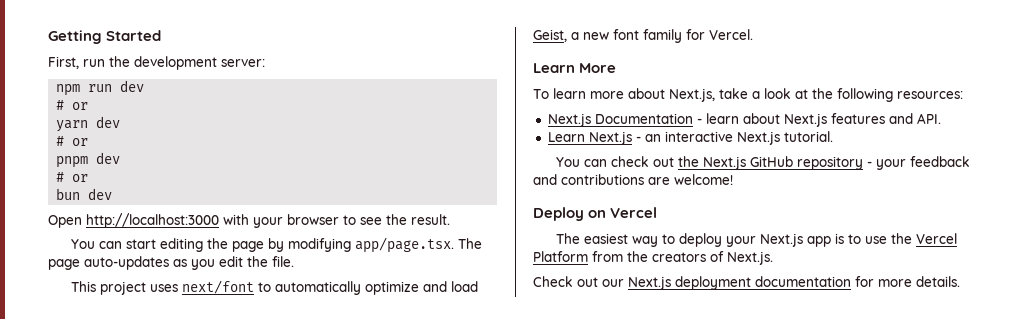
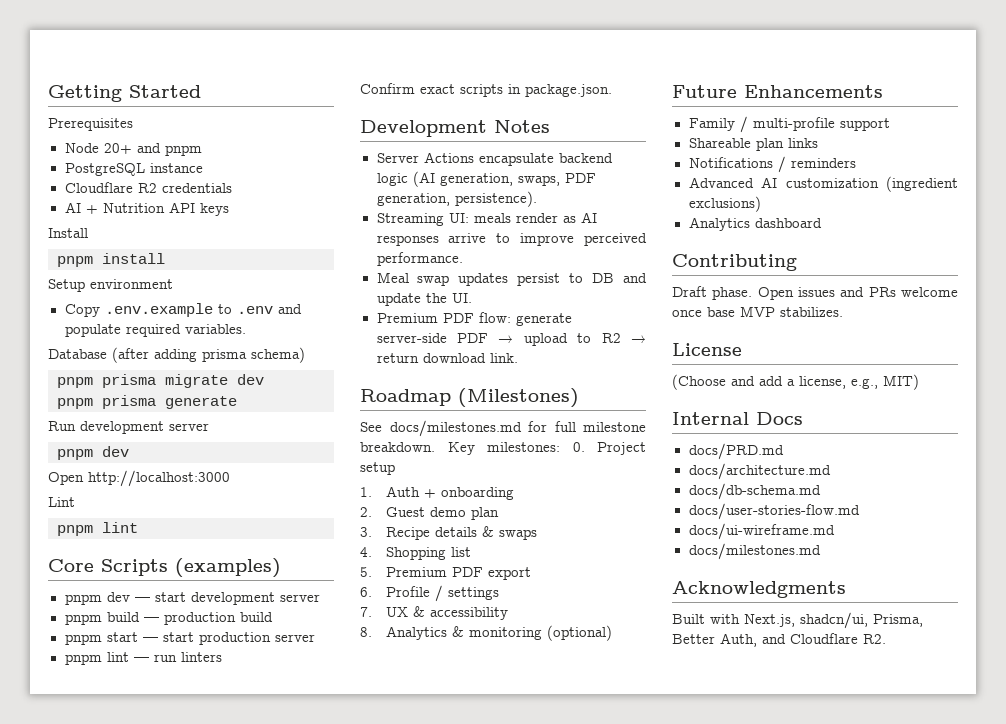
[48,56,265,70] [56,80,145,96] [56,100,89,110] [56,116,121,132] [56,136,89,146] [56,152,121,168] [56,172,89,182] [56,188,113,200] [48,213,450,228] [70,237,482,253] [48,256,294,270] [70,280,478,295] [533,29,753,43] [533,63,617,73] [533,88,963,102] [547,113,941,127] [547,131,833,145] [555,156,970,170] [533,174,733,185] [533,207,658,221] [555,233,957,247] [533,251,773,265] [533,276,960,290] First, run the development server: // npm run dev // # or // yarn dev // # or // pnpm dev // # or // bun dev // Open http://localhost:3000 with your browser to see the result. // You can start editing the page by modifying app/page.tsx. The page auto-updates as you edit the file. // This project uses next/font to automatically optimize and load Geist, a new font family for Vercel. // Learn More // To learn more about Next.js, take a look at the following resources: // Next.js Documentation - learn about Next.js features and API. // Learn Next.js - an interactive Next.js tutorial. // You can check out the Next.js GitHub repository - your feedback and contributions are welcome! // Deploy on Vercel // The easiest way to deploy your Next.js app is to use the Vercel Platform from the creators of Next.js. // Check out our Next.js deployment documentation for more details. -> [48,118,133,131] [64,143,202,156] [64,163,203,176] [64,182,232,193] [64,202,229,216] [48,228,88,238] [57,253,165,267] [48,279,173,292] [64,303,302,317] [64,324,246,337] [48,347,305,363] [57,374,264,388] [57,395,237,409] [48,421,209,434] [57,446,129,460] [48,470,230,487] [48,497,75,507] [57,522,138,536] [48,558,281,578] [64,592,320,605] [64,612,273,625] [64,632,315,645] [64,652,222,665] [360,83,612,97] [360,120,550,137] [376,152,613,166] [376,171,596,187] [376,191,537,207] [376,212,597,226] [376,233,647,246] [376,252,463,266] [376,272,647,286] [376,293,472,306] [376,312,572,326] [376,333,646,346] [376,353,518,363] [360,388,579,408] [360,420,646,437] [360,442,646,455] [360,462,395,475] [360,486,514,500] [360,507,499,520] [360,526,537,540] [360,547,471,560] [360,567,531,580] [360,585,499,602] [360,606,508,620] [360,625,612,641] [672,85,883,98] [688,116,890,133] [688,138,818,151] [688,156,856,173] [688,176,958,192] [688,196,761,212] [688,217,822,231] [672,254,797,271] [672,286,958,300] [672,306,843,317] [672,343,742,356] [672,374,919,390] [672,412,803,425] [688,443,784,460] [688,463,831,480] [688,483,821,500] [688,503,860,520] [688,523,835,540] [688,543,821,560] [672,581,846,598] [672,612,923,629] [672,633,886,647] Prerequisites // Node 20+ and pnpm // PostgreSQL instance // Cloudflare R2 credentials // AI + Nutrition API keys // Install // pnpm install // Setup environment // Copy .env.example to .env and populate required variables. // Database (after adding prisma schema) // pnpm prisma migrate dev // pnpm prisma generate // Run development server // pnpm dev // Open http://localhost:3000 // Lint // pnpm lint // Core Scripts (examples) // pnpm dev — start development server // pnpm build — production build // pnpm start — start production server // pnpm lint — run linters // Confirm exact scripts in package.json. // Development Notes // Server Actions encapsulate backend logic (AI generation, swaps, PDF generation, persistence). // Streaming UI: meals render as AI responses arrive to improve perceived performance. // Meal swap updates persist to DB and update the UI. // Premium PDF flow: generate server-side PDF → upload to R2 → return download link. // Roadmap (Milestones) // See docs/milestones.md for full milestone breakdown. Key milestones: 0. Project setup // 1. Auth + onboarding // 2. Guest demo plan // 3. Recipe details & swaps // 4. Shopping list // 5. Premium PDF export // 6. Profile / settings // 7. UX & accessibility // 8. Analytics & monitoring (optional) // Future Enhancements // Family / multi-profile support // Shareable plan links // Notifications / reminders // Advanced AI customization (ingredient exclusions) // Analytics dashboard // Contributing // Draft phase. Open issues and PRs welcome once base MVP stabilizes. // License // (Choose and add a license, e.g., MIT) // Internal Docs // docs/PRD.md // docs/architecture.md // docs/db-schema.md // docs/user-stories-flow.md // docs/ui-wireframe.md // docs/milestones.md // Acknowledgments // Built with Next.js, shadcn/ui, Prisma, Better Auth, and Cloudflare R2.

